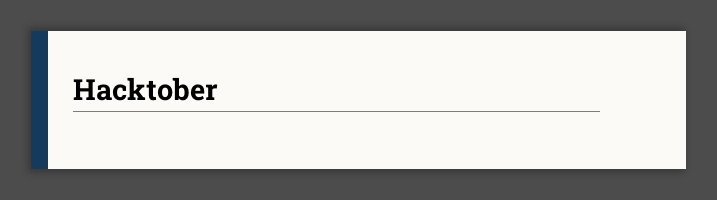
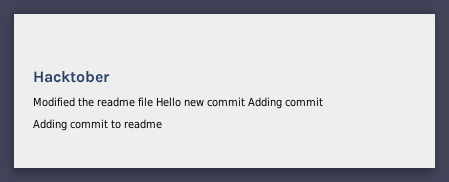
(218, 89) none -> [33,97,323,109] [33,119,162,131] // Modified the readme file Hello new commit Adding commit // Adding commit to readme

